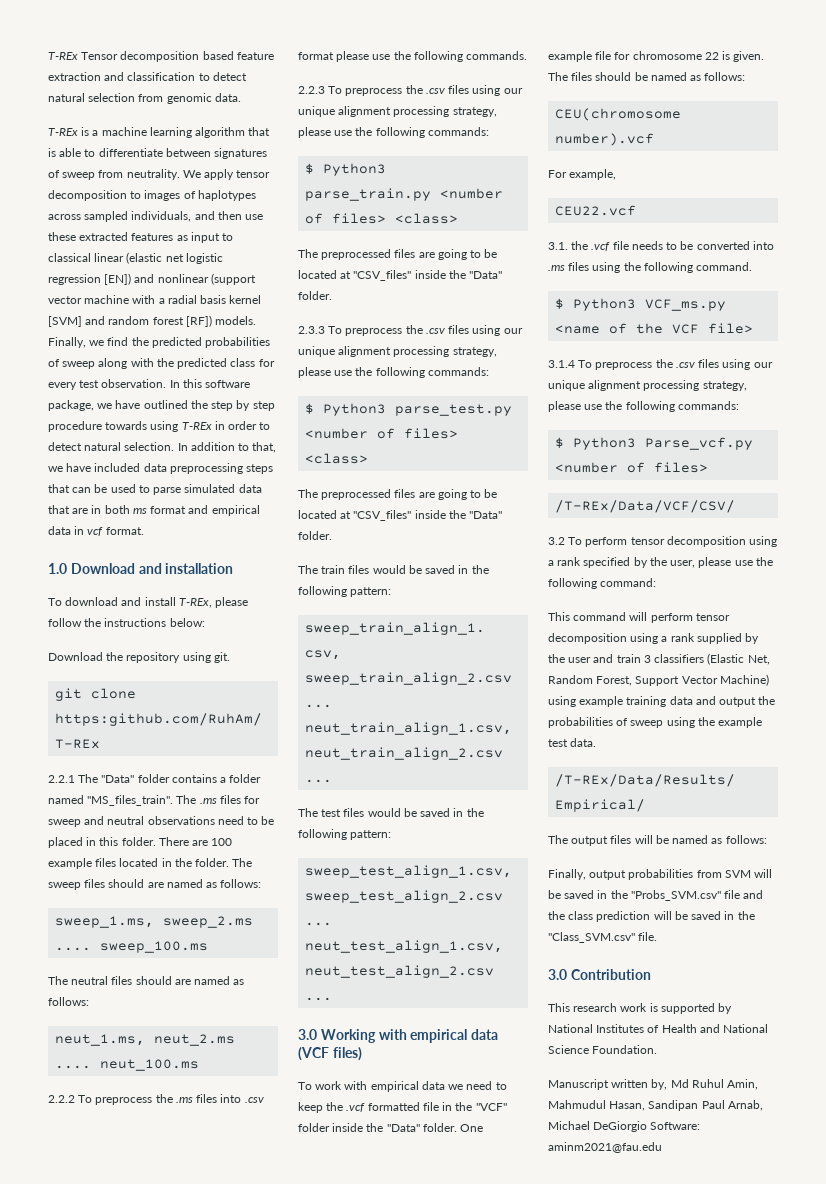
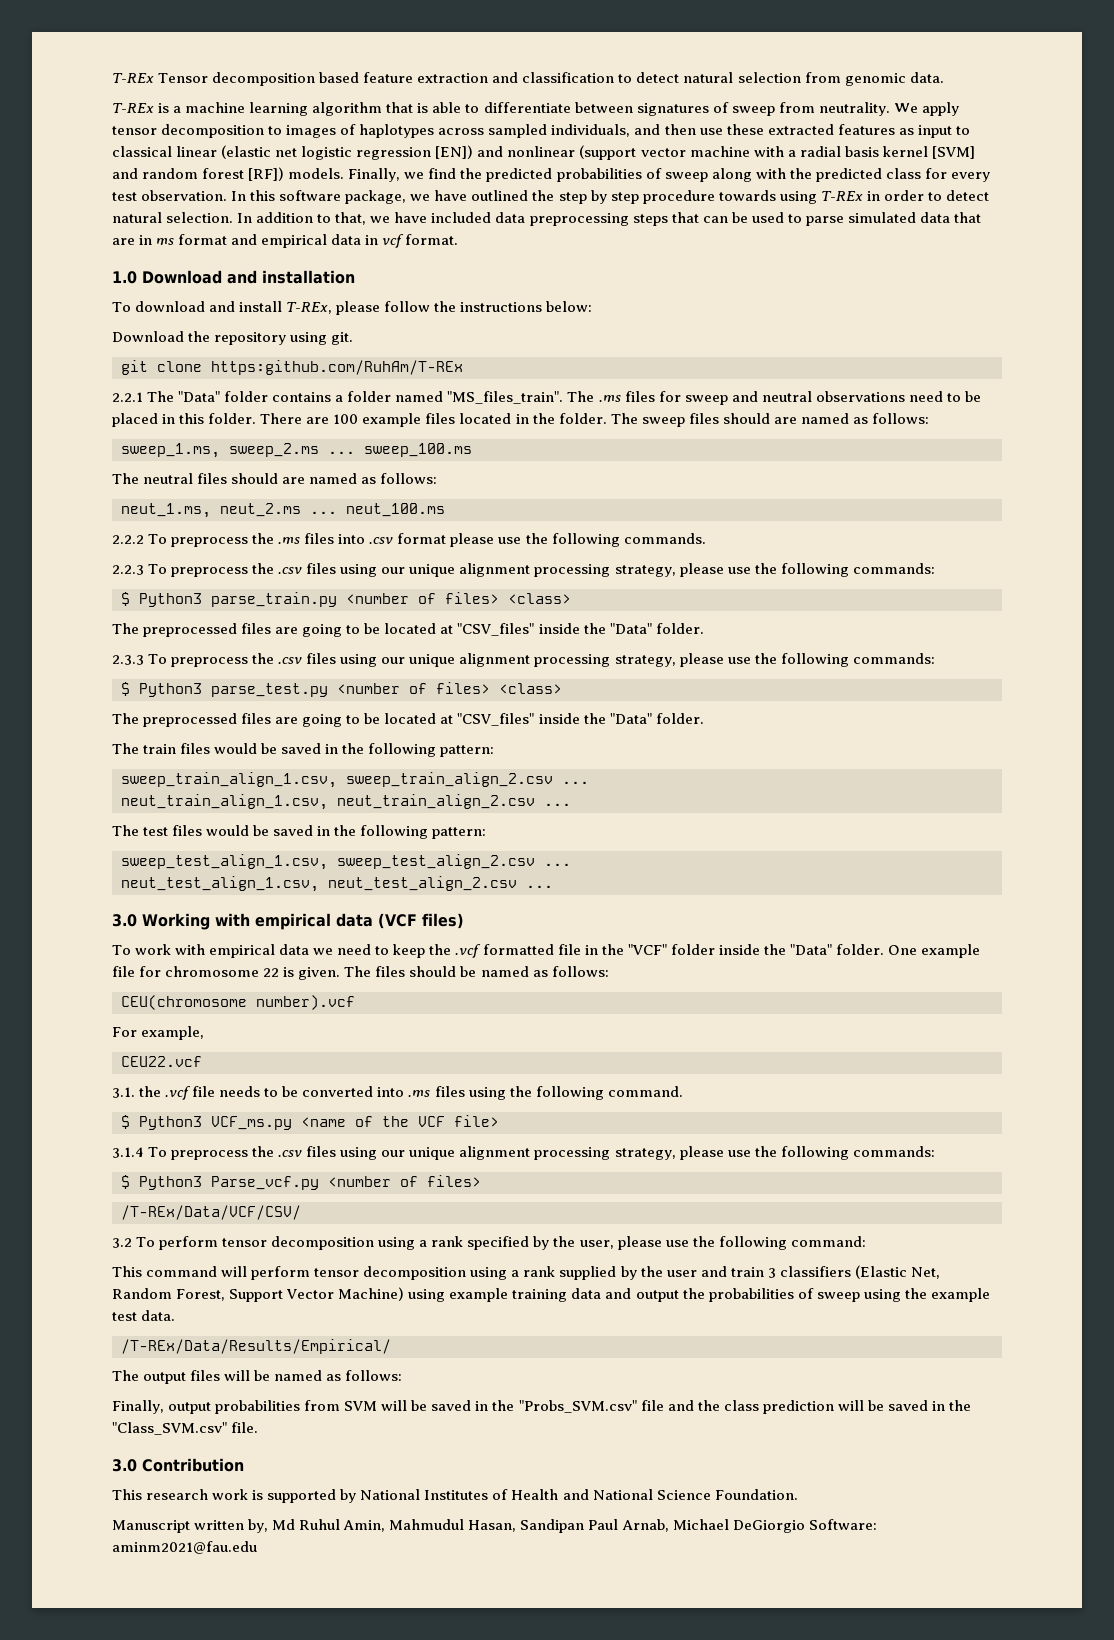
[104,505,130,514] both -> (153, 240) none
[55,947,92,951] .... -> [328,451,355,454] ...
[55,1065,92,1069] .... -> [310,511,337,514] ...

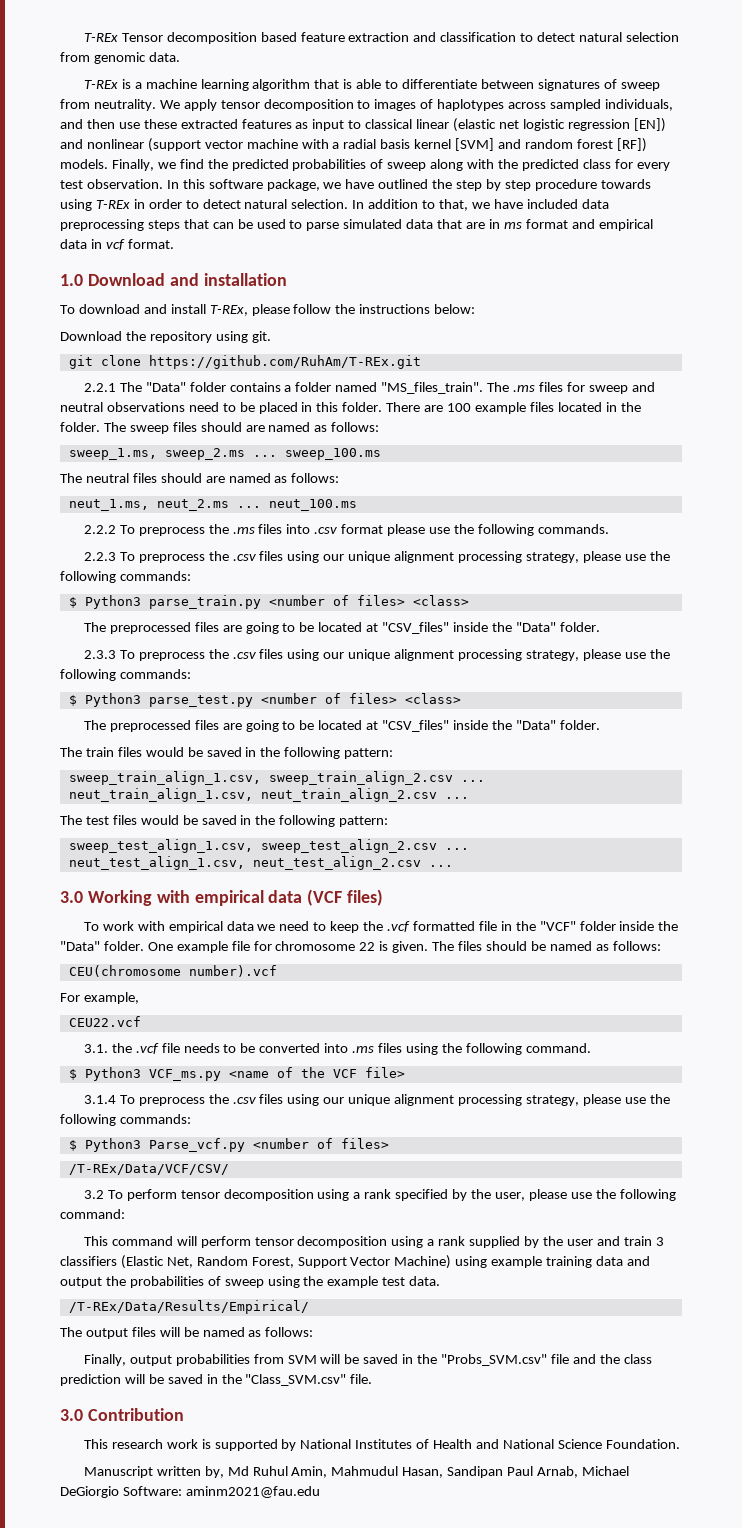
[211,360,463,375] https:github.com/RuhAm/T-REx -> [148,355,421,369] https://github.com/RuhAm/T-REx.git

